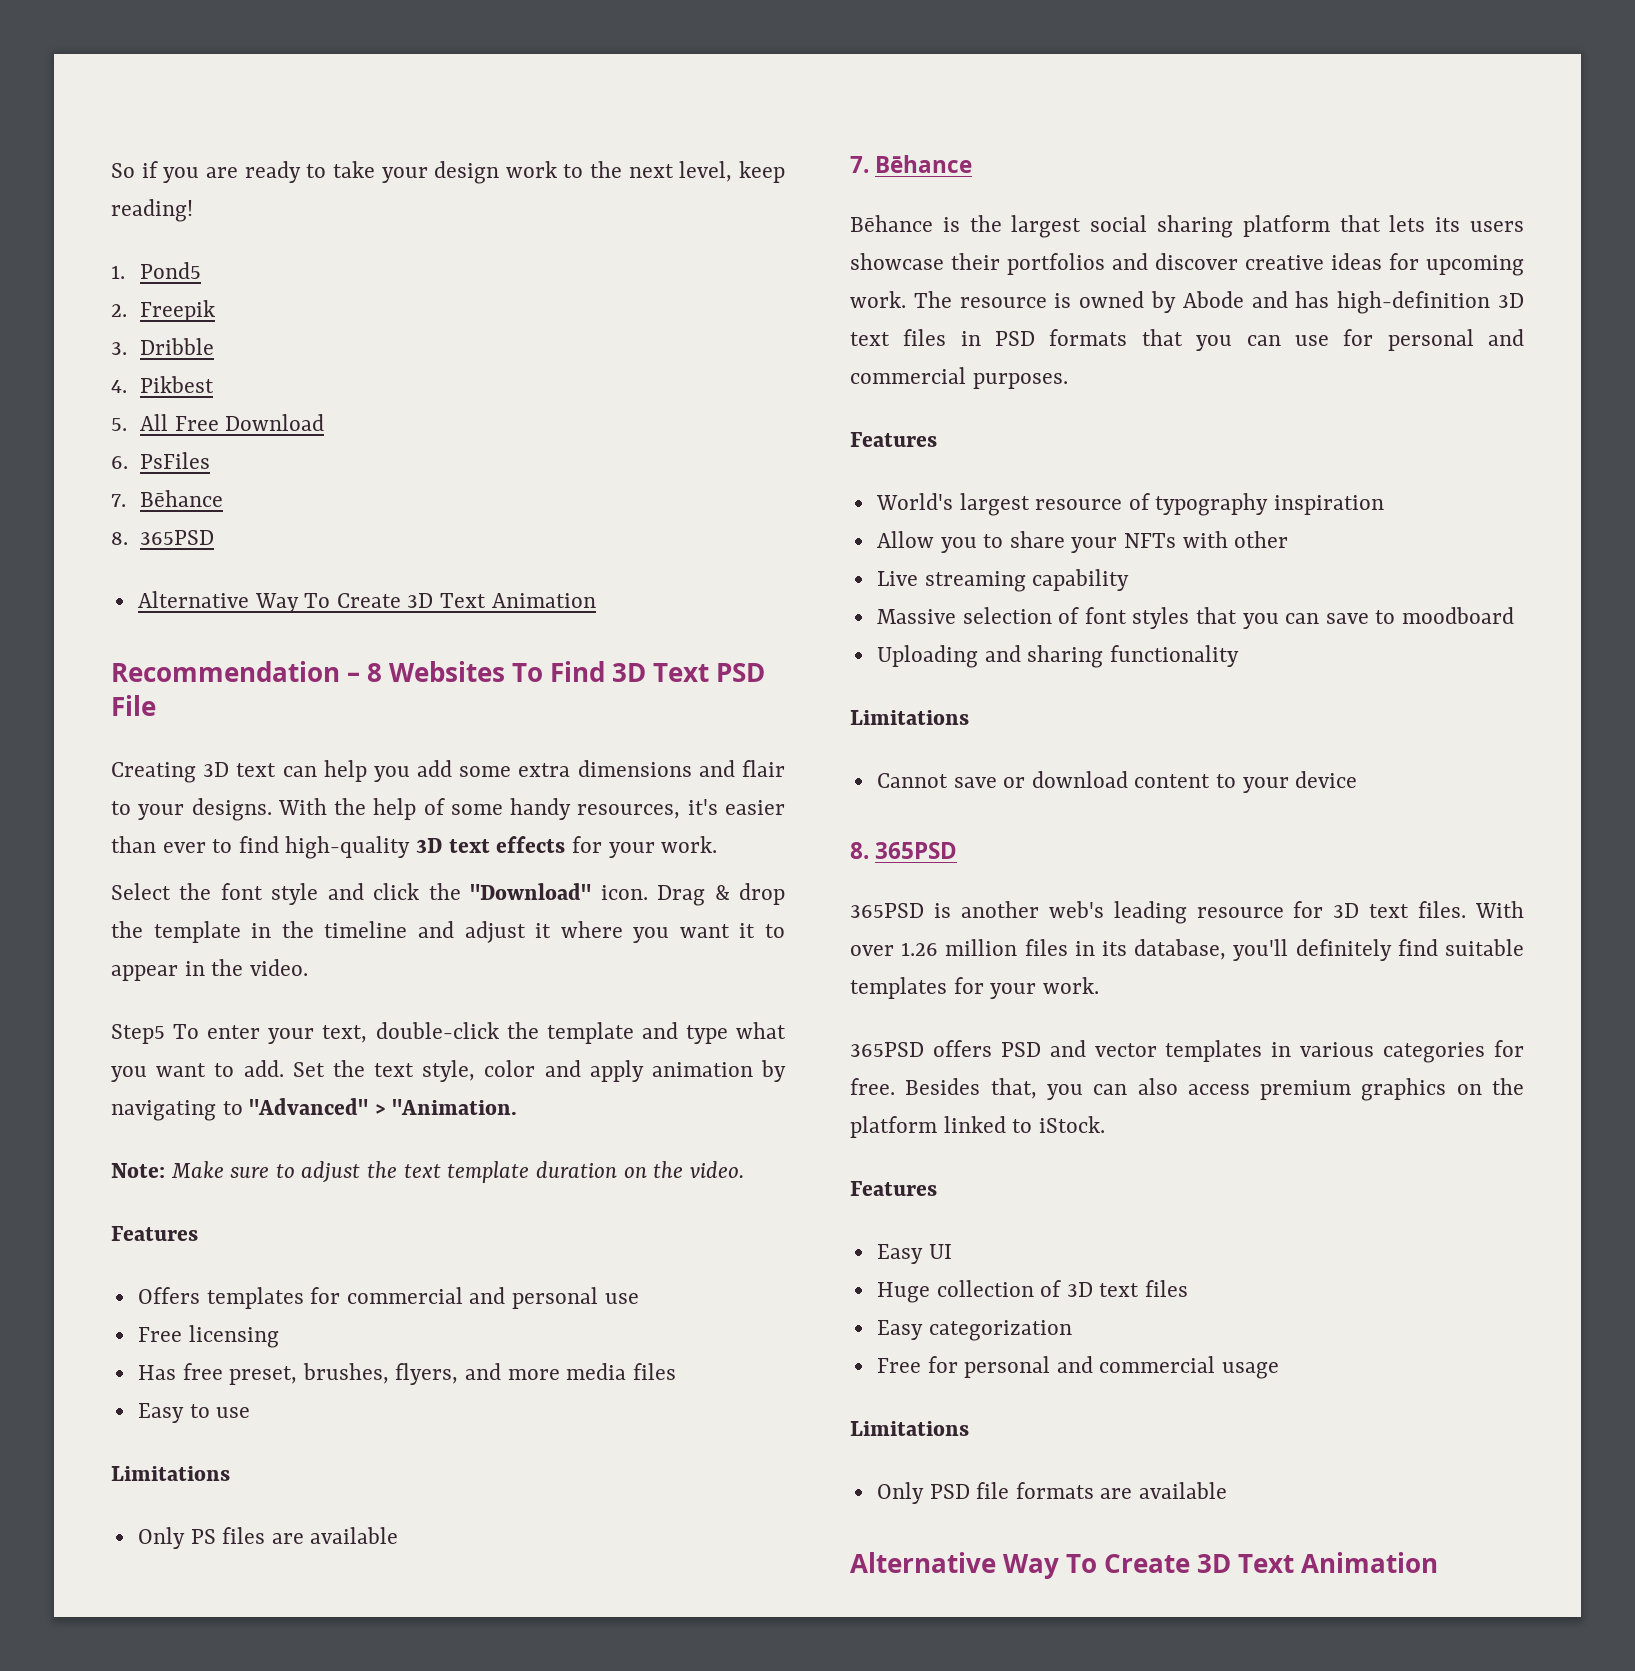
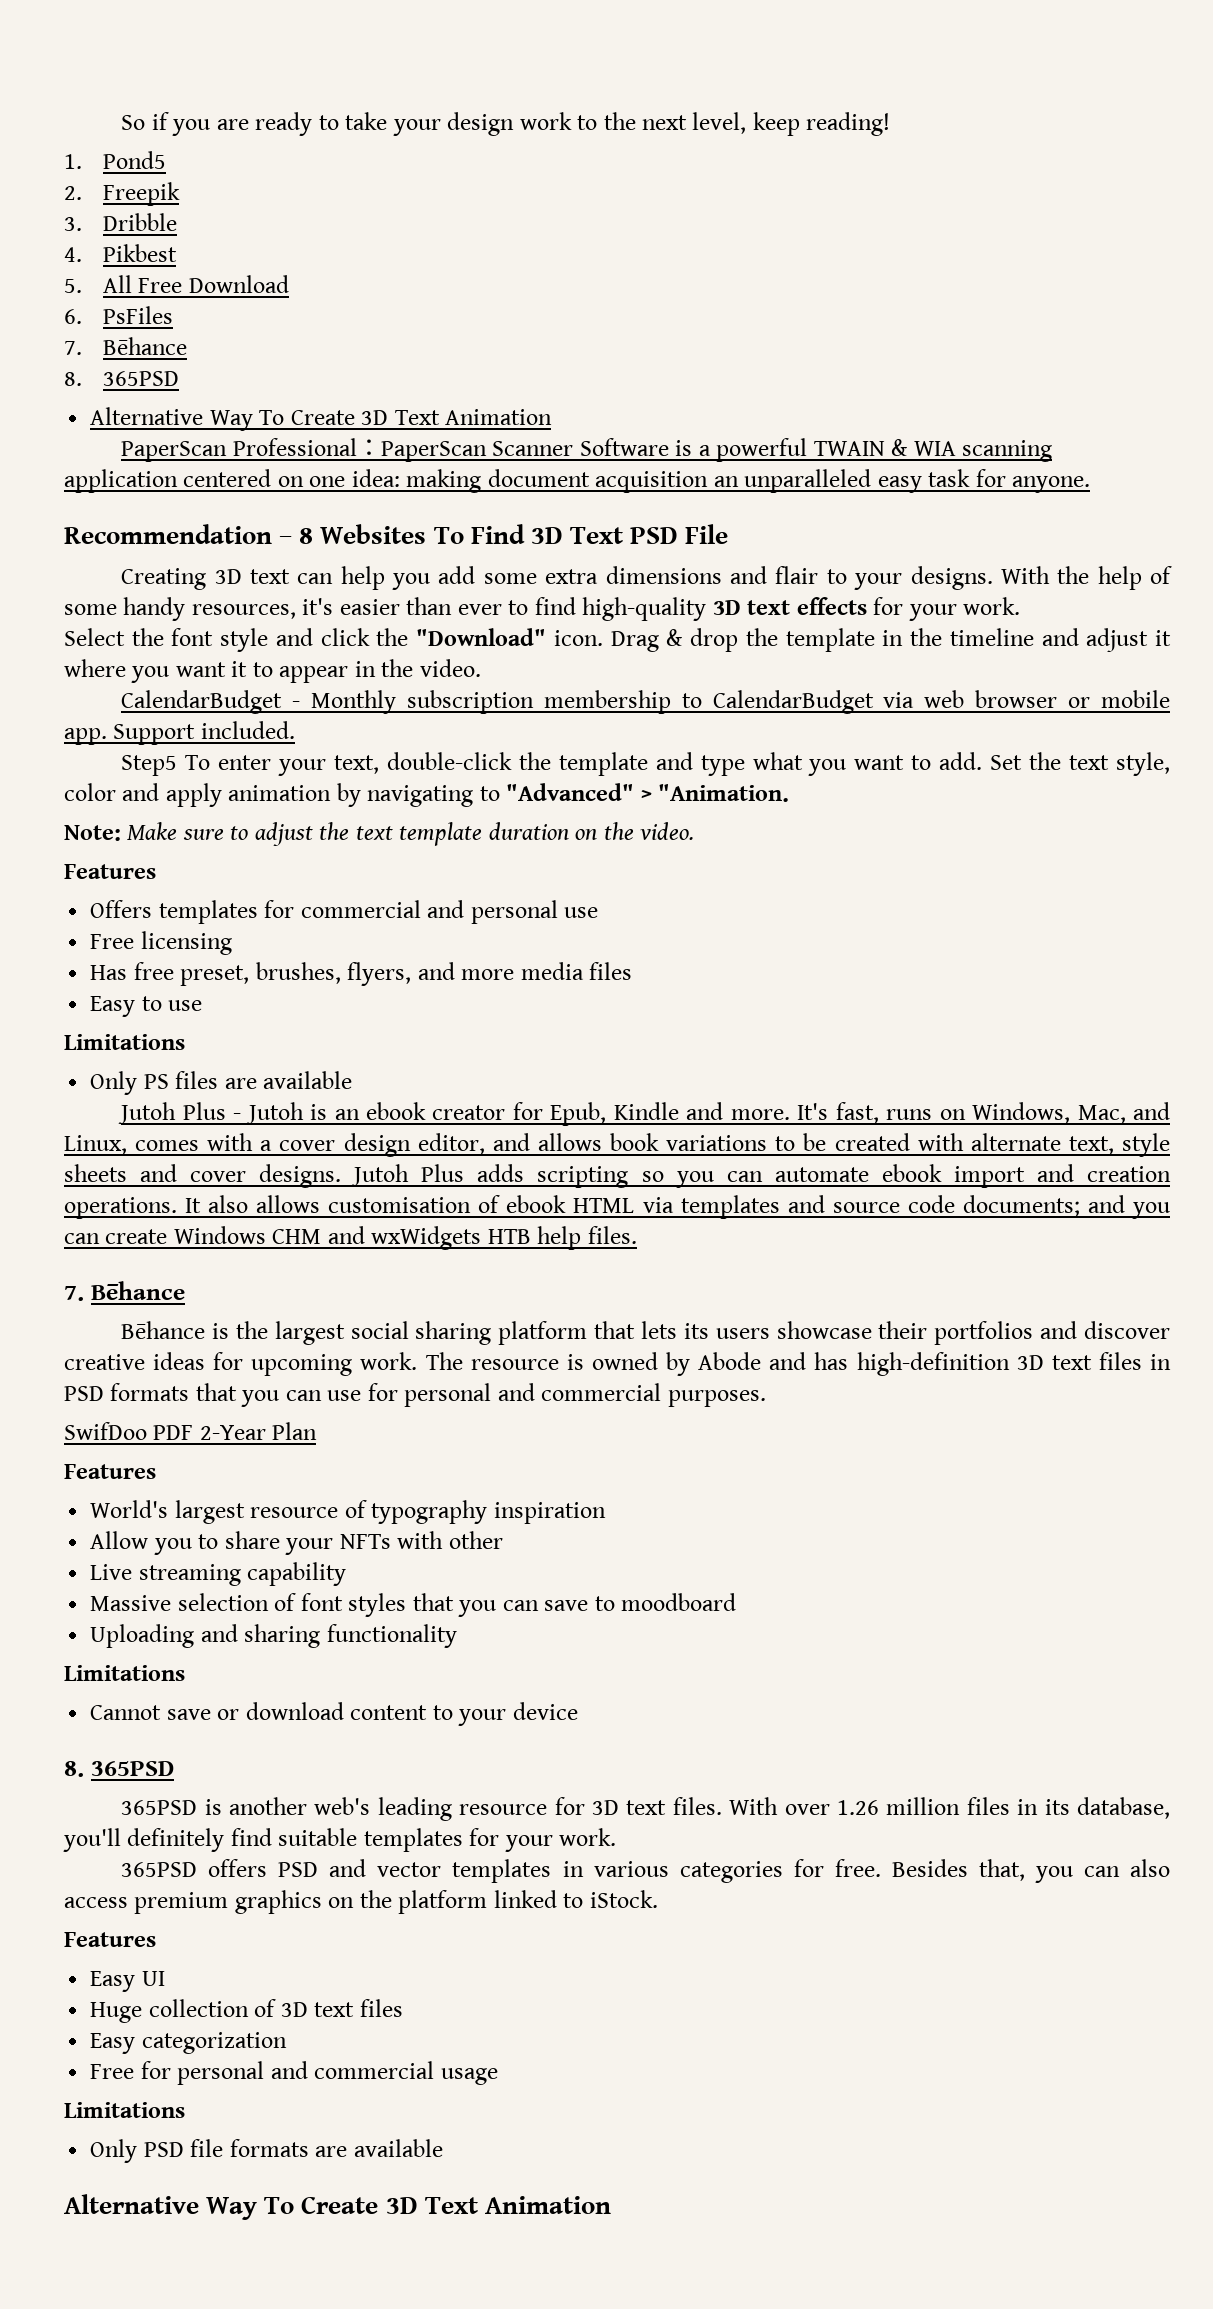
(596, 600) none -> [121,438,1053,462] [64,469,1091,493] // PaperScan Professional：PaperScan Scanner Software is a powerful TWAIN & WIA scanning application centered on one idea: making document acquisition an unparalleled easy task for anyone.
(308, 967) none -> [121,690,1170,714] [64,721,295,745] // CalendarBudget - Monthly subscription membership to CalendarBudget via web browser or mobile app. Support included.
(399, 1535) none -> [118,1102,1170,1126] [64,1133,1170,1157] [64,1164,1171,1188] [64,1195,1171,1219] [64,1226,637,1250] // Jutoh Plus - Jutoh is an ebook creator for Epub, Kindle and more. It's fast, runs on Windows, Mac, and Linux, comes with a cover design editor, and allows book variations to be created with alternate text, style sheets and cover designs. Jutoh Plus adds scripting so you can automate ebook import and creation operations. It also allows customisation of ebook HTML via templates and source code documents; and you can create Windows CHM and wxWidgets HTB help files.
(1068, 381) none -> [64,1422,318,1440] // SwifDoo PDF 2-Year Plan

